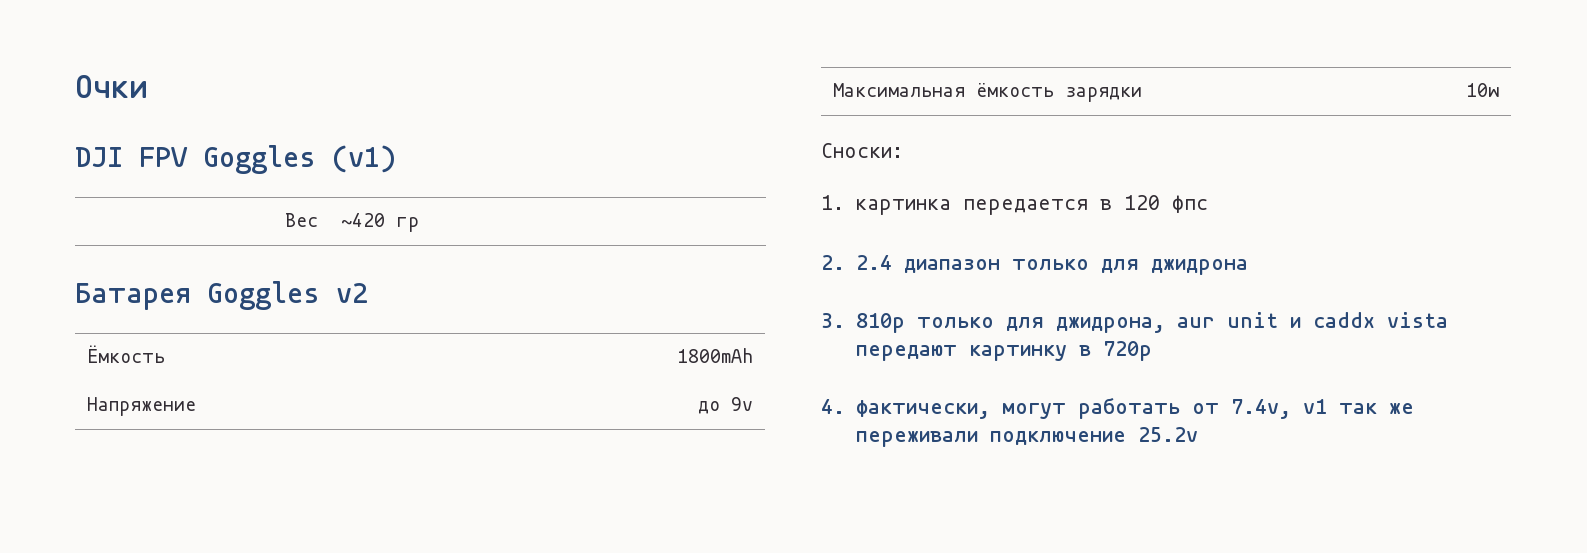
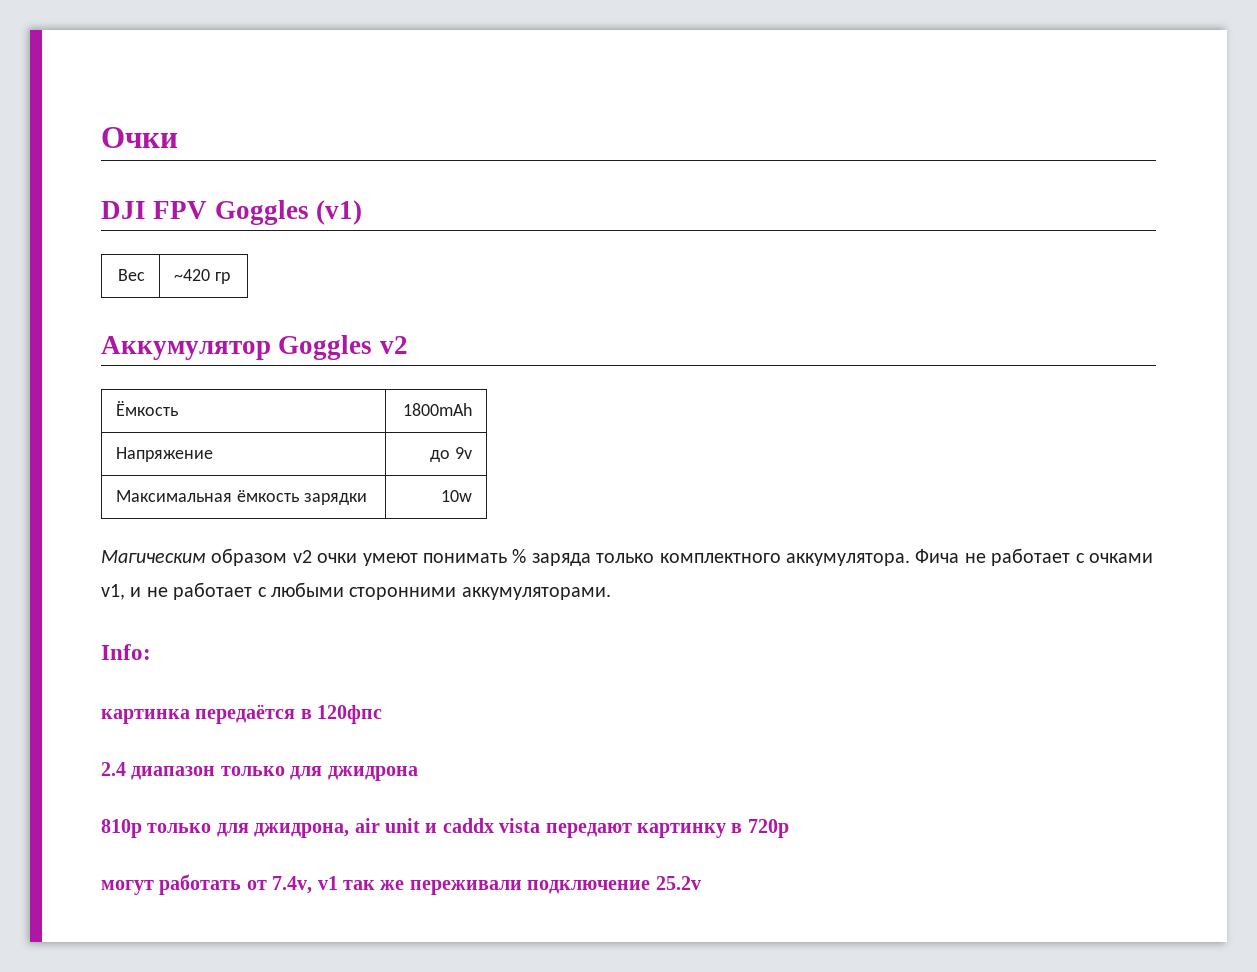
[75,283,191,310] Батарея -> [101,336,271,360] Аккумулятор
[821,143,903,158] [821,195,1208,215] [821,255,845,270] Сноски: // 1. картинка передается в 120 фпс // 2. -> [101,548,1153,566] [101,582,611,600] [101,644,151,660] [101,704,383,724] Магическим образом v2 очки умеют понимать % заряда только комплектного аккумулятора. Фича не работает с очками v1, и не работает с любыми сторонними аккумуляторами. // Info: // картинка передаётся в 120фпс //
[821,313,845,328] 3. -> (418, 773) none
[1176,317,1215,328] aur -> [354,818,380,833] air
[821,399,990,419] 4. фактически, -> (789, 828) none

